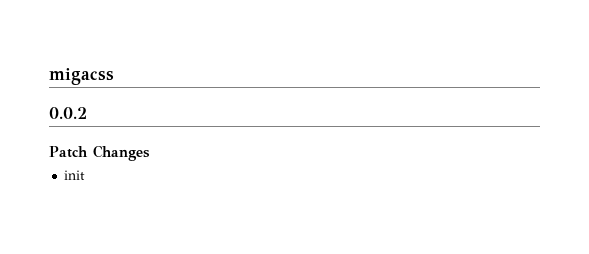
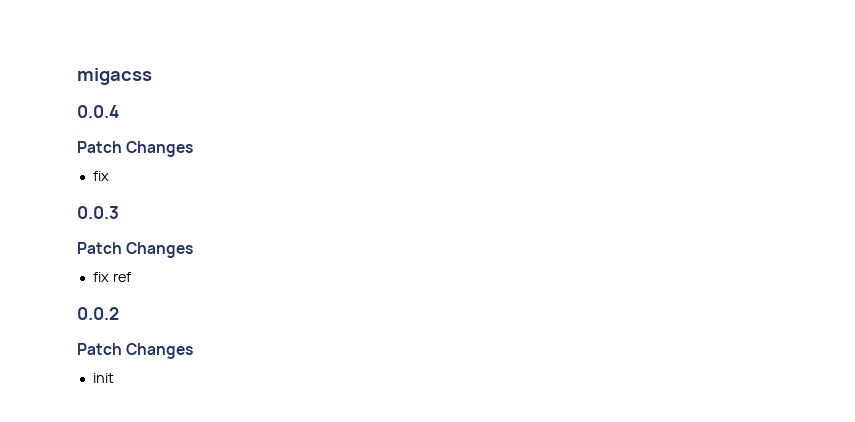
(114, 76) none -> [77,105,119,118] [77,141,194,157] [92,171,109,181] [77,206,119,219] [77,242,194,258] [92,272,131,282] // 0.0.4 // Patch Changes // fix // 0.0.3 // Patch Changes // fix ref

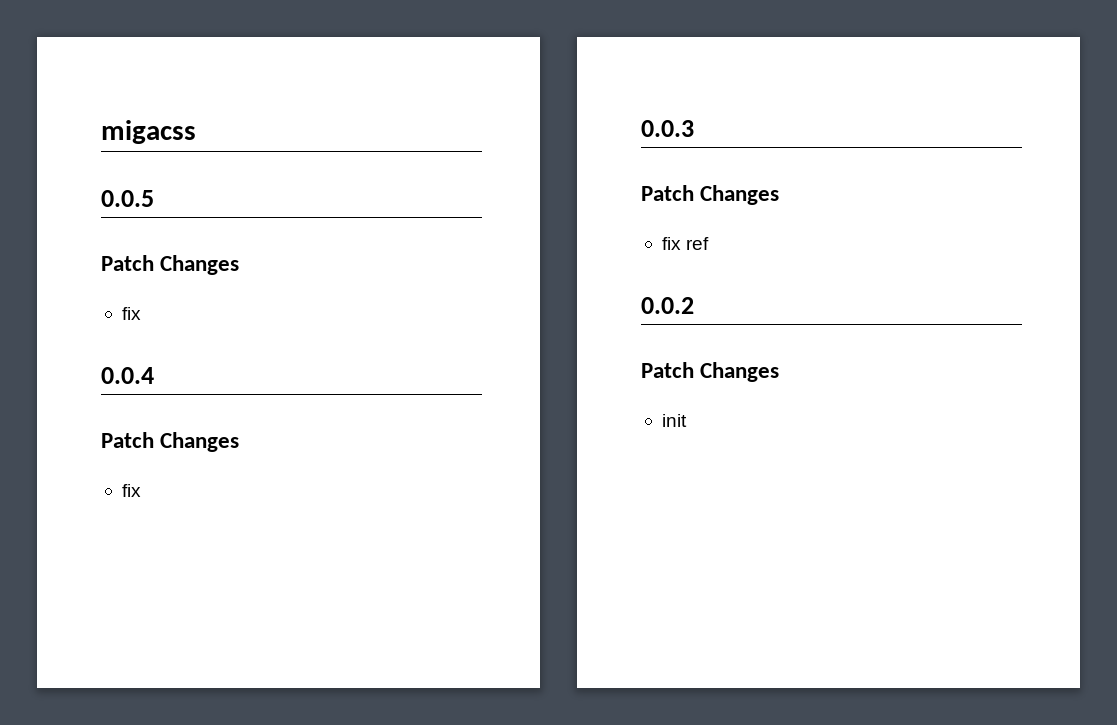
(152, 76) none -> [101,190,154,207] [101,255,240,275] [121,307,141,320] // 0.0.5 // Patch Changes // fix

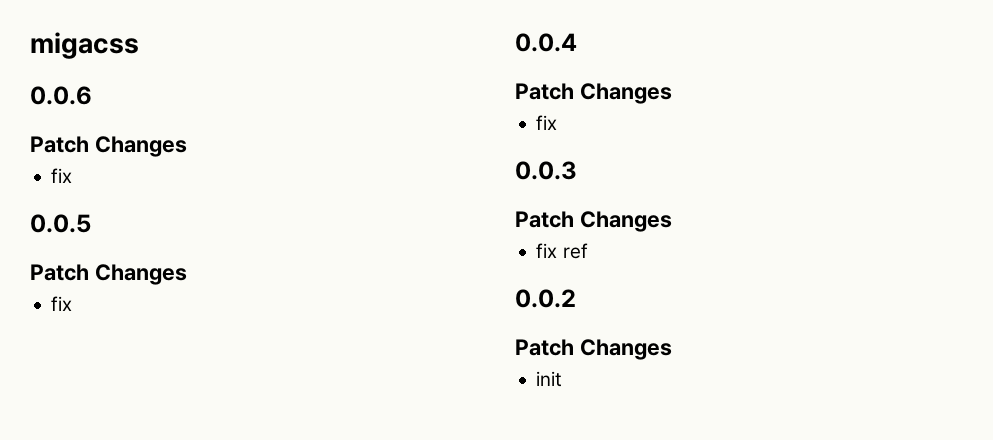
(196, 132) none -> [30,86,92,105] [30,136,187,157] [51,168,73,183] // 0.0.6 // Patch Changes // fix

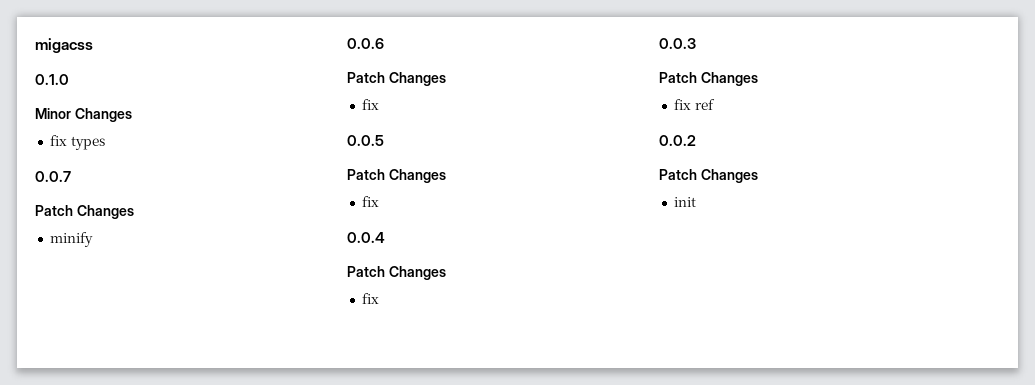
(139, 45) none -> [35,74,69,85] [35,108,132,122] [49,135,105,150] [35,171,71,182] [35,205,134,219] [49,232,93,247] // 0.1.0 // Minor Changes // fix types // 0.0.7 // Patch Changes // minify

